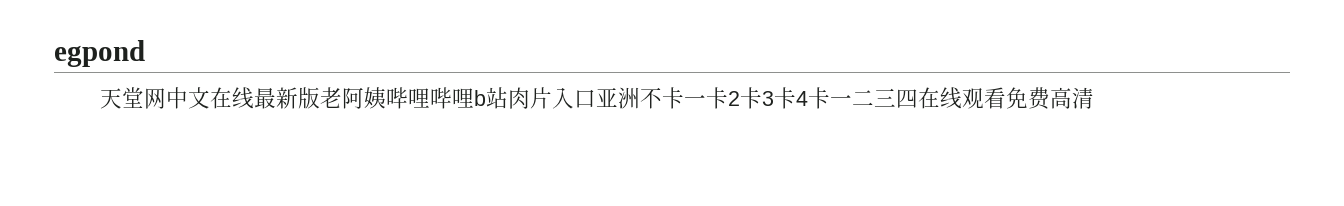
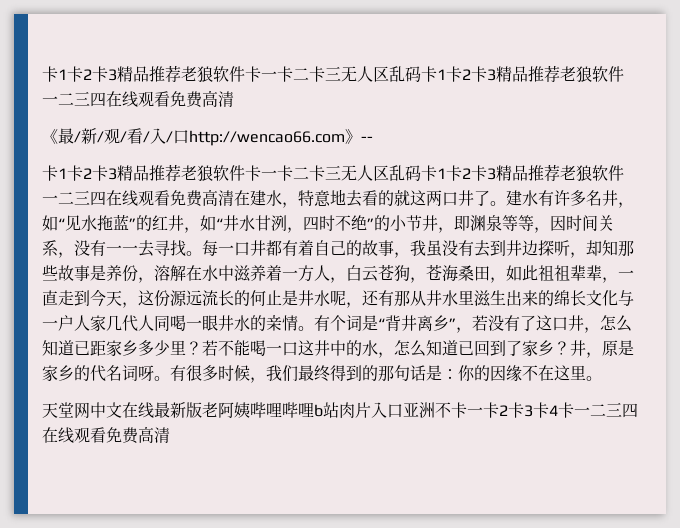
[54,40,145,67] egpond -> [42,65,624,83] [42,90,234,108] [42,128,373,146] [42,164,624,182] [42,189,634,208] [42,214,614,233] [42,240,634,258] [42,264,634,283] [42,289,634,308] [42,315,632,333] [42,340,634,358] [42,365,602,383] 卡1卡2卡3精品推荐老狼软件卡一卡二卡三无人区乱码卡1卡2卡3精品推荐老狼软件一二三四在线观看免费高清 // 《最/新/观/看/入/口http://wencao66.com》-- // 卡1卡2卡3精品推荐老狼软件卡一卡二卡三无人区乱码卡1卡2卡3精品推荐老狼软件一二三四在线观看免费高清在建水，特意地去看的就这两口井了。建水有许多名井，如“见水拖蓝”的红井，如“井水甘洌，四时不绝”的小节井，即渊泉等等，因时间关系，没有一一去寻找。每一口井都有着自己的故事，我虽没有去到井边探听，却知那些故事是养份，溶解在水中滋养着一方人，白云苍狗，苍海桑田，如此祖祖辈辈，一直走到今天，这份源远流长的何止是井水呢，还有那从井水里滋生出来的绵长文化与一户人家几代人同喝一眼井水的亲情。有个词是“背井离乡”，若没有了这口井，怎么知道已距家乡多少里？若不能喝一口这井中的水，怎么知道已回到了家乡？井，原是家乡的代名词呀。有很多时候，我们最终得到的那句话是：你的因缘不在这里。

